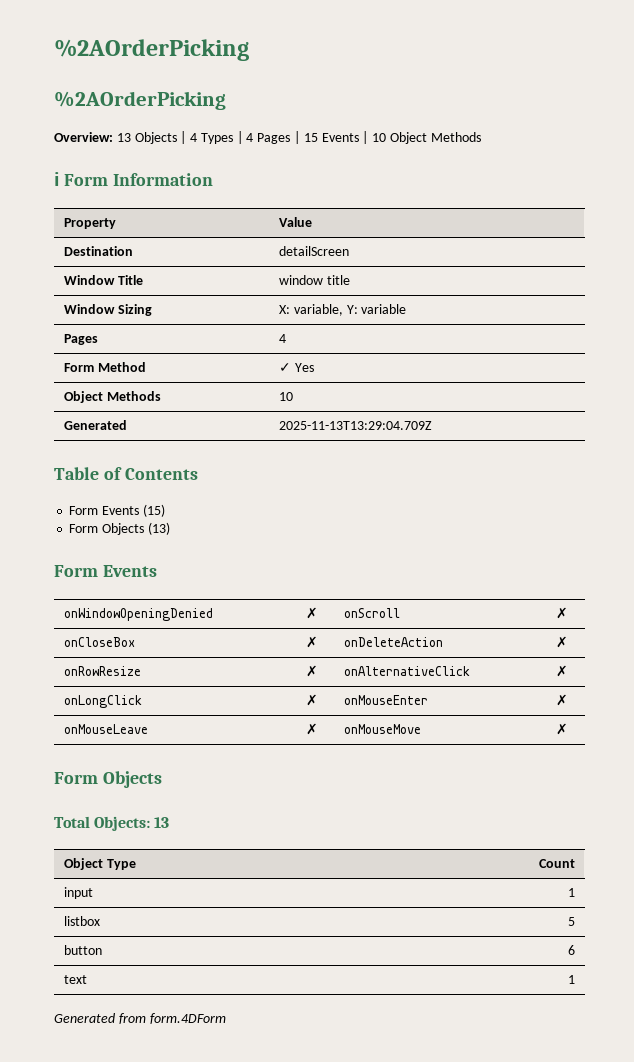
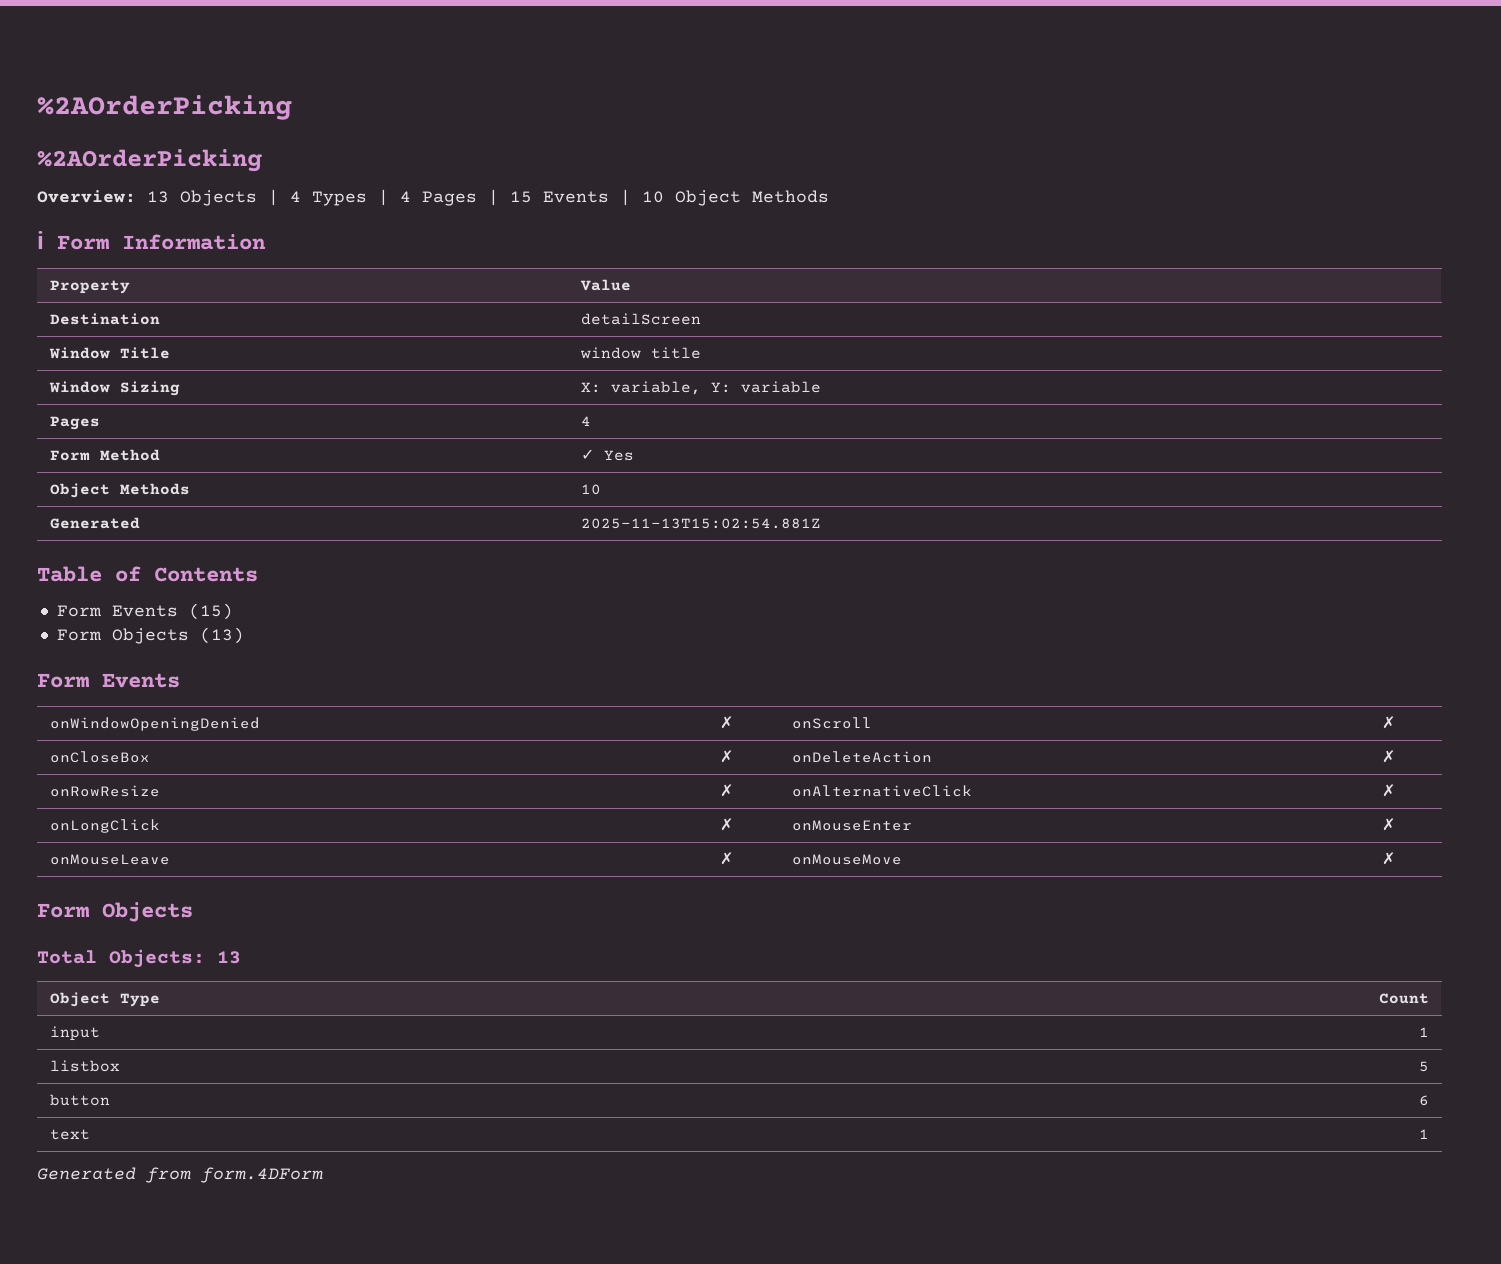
[278,421,432,430] 2025-11-13T13:29:04.709Z -> [581,518,822,529] 2025-11-13T15:02:54.881Z

